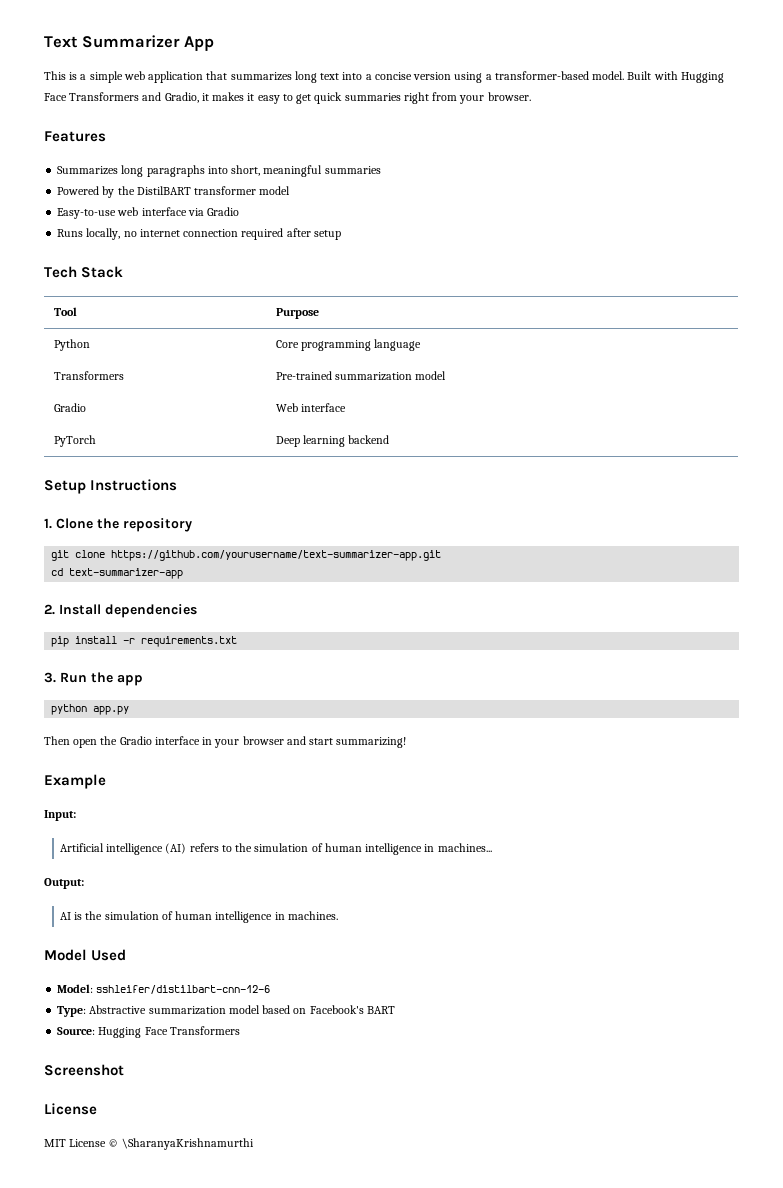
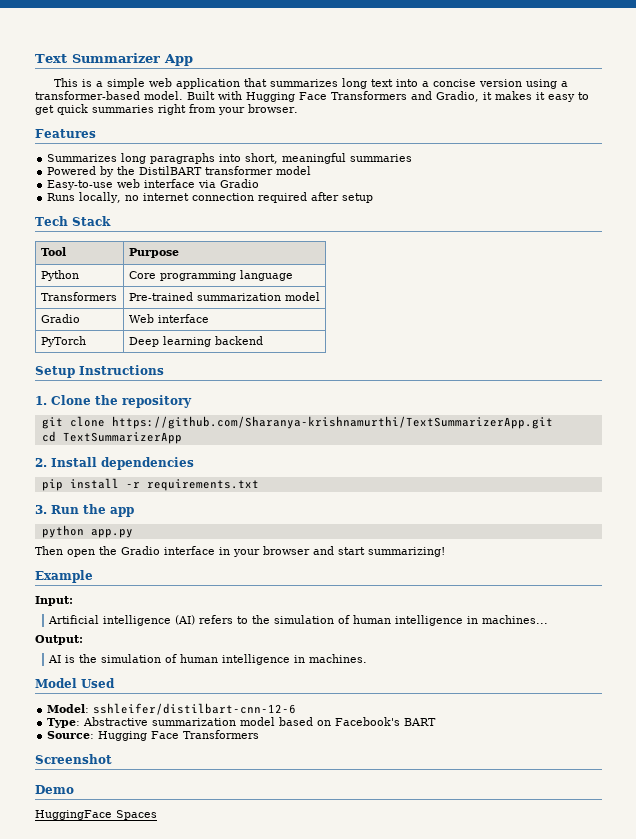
[111,550,442,561] https://github.com/yourusername/text-summarizer-app.git -> [111,416,553,429] https://github.com/Sharanya-krishnamurthi/TextSummarizerApp.git
[69,568,184,579] text-summarizer-app -> [62,432,182,444] TextSummarizerApp
[44,1103,97,1115] [44,1138,254,1150] License // MIT License © \SharanyaKrishnamurthi -> [35,785,74,794] [35,810,157,820] Demo // HuggingFace Spaces

